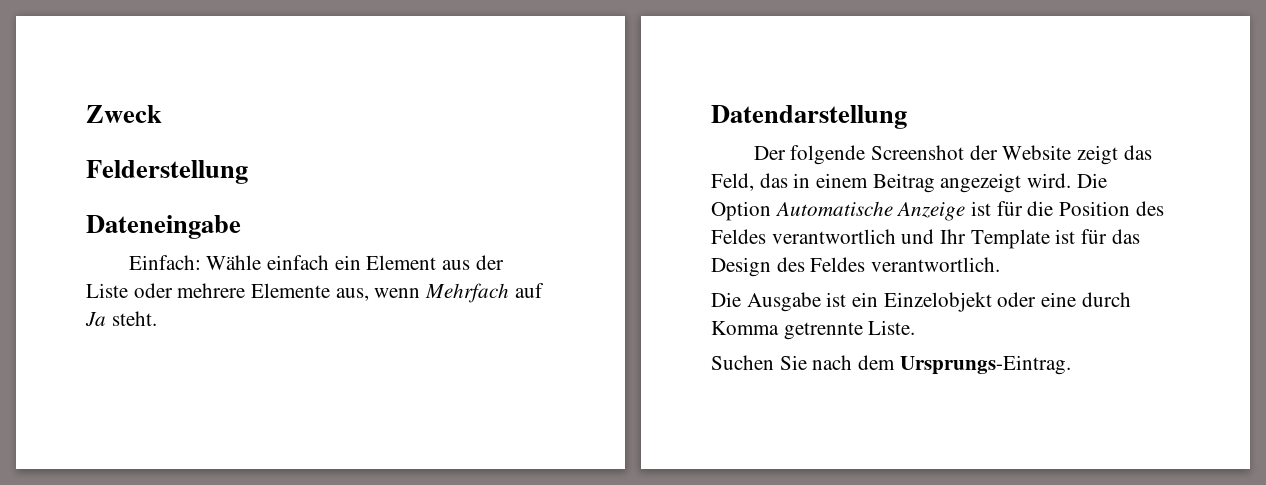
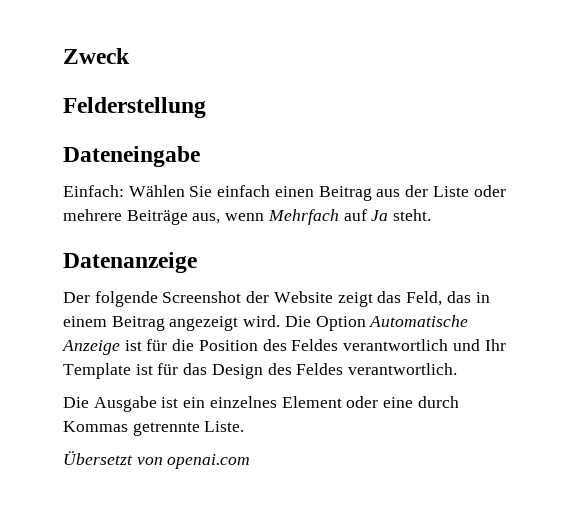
[206,255,437,270] Wähle einfach ein Element -> [128,185,372,201] Wählen Sie einfach einen Beitrag
[251,283,331,298] Elemente -> [126,210,188,225] Beiträge
[711,105,907,129] Datendarstellung -> [63,252,197,273] Datenanzeige
[883,292,992,312] Einzelobjekt -> [209,396,342,408] einzelnes Element
[711,321,779,335] Komma -> [63,421,128,432] Kommas
[711,355,1071,375] Suchen Sie nach dem Ursprungs-Eintrag. -> [63,451,251,469] Übersetzt von openai.com

